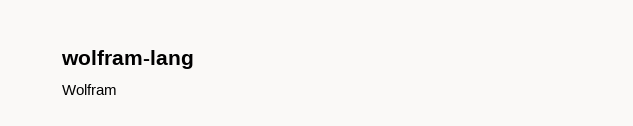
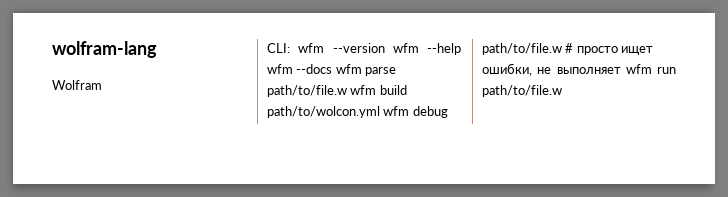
(117, 89) none -> [267,43,461,55] [267,64,397,76] [267,85,407,97] [267,106,448,118] [482,43,654,55] [482,63,676,76] [482,85,562,97] // CLI: wfm --version wfm --help wfm --docs wfm parse path/to/file.w wfm build path/to/wolcon.yml wfm debug path/to/file.w # просто ищет ошибки, не выполняет wfm run path/to/file.w

